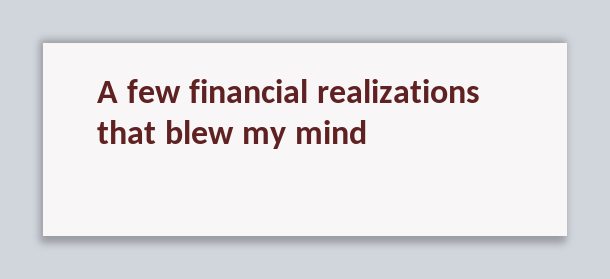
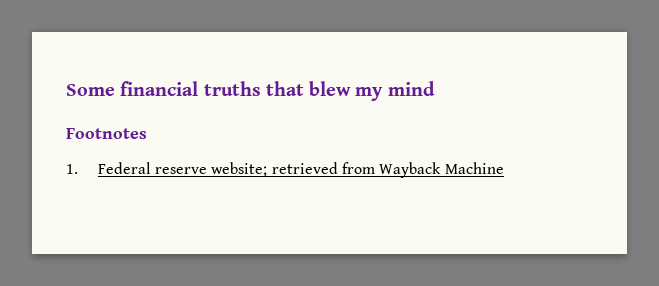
[97,79,481,103] A few financial realizations -> [66,81,261,96] Some financial truths
(368, 132) none -> [66,128,147,139] [66,162,504,178] // Footnotes // 1. Federal reserve website; retrieved from Wayback Machine

